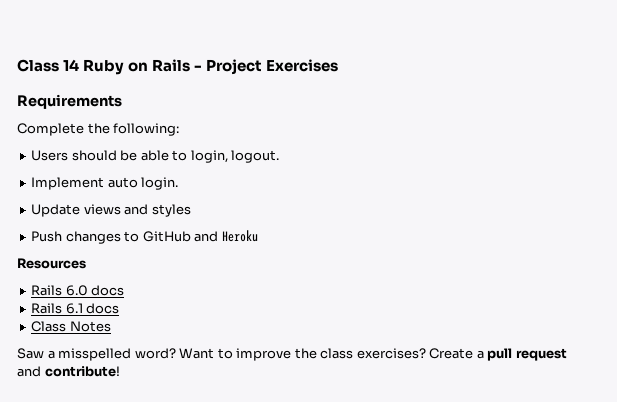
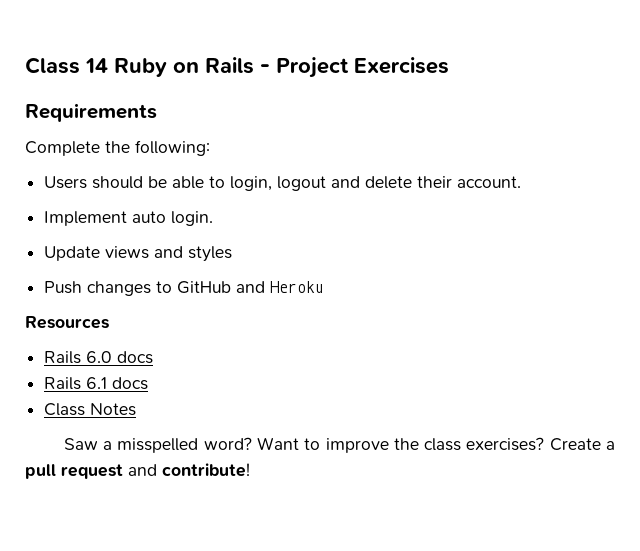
[231,150,280,163] logout. -> [277,176,522,191] logout and delete their account.

